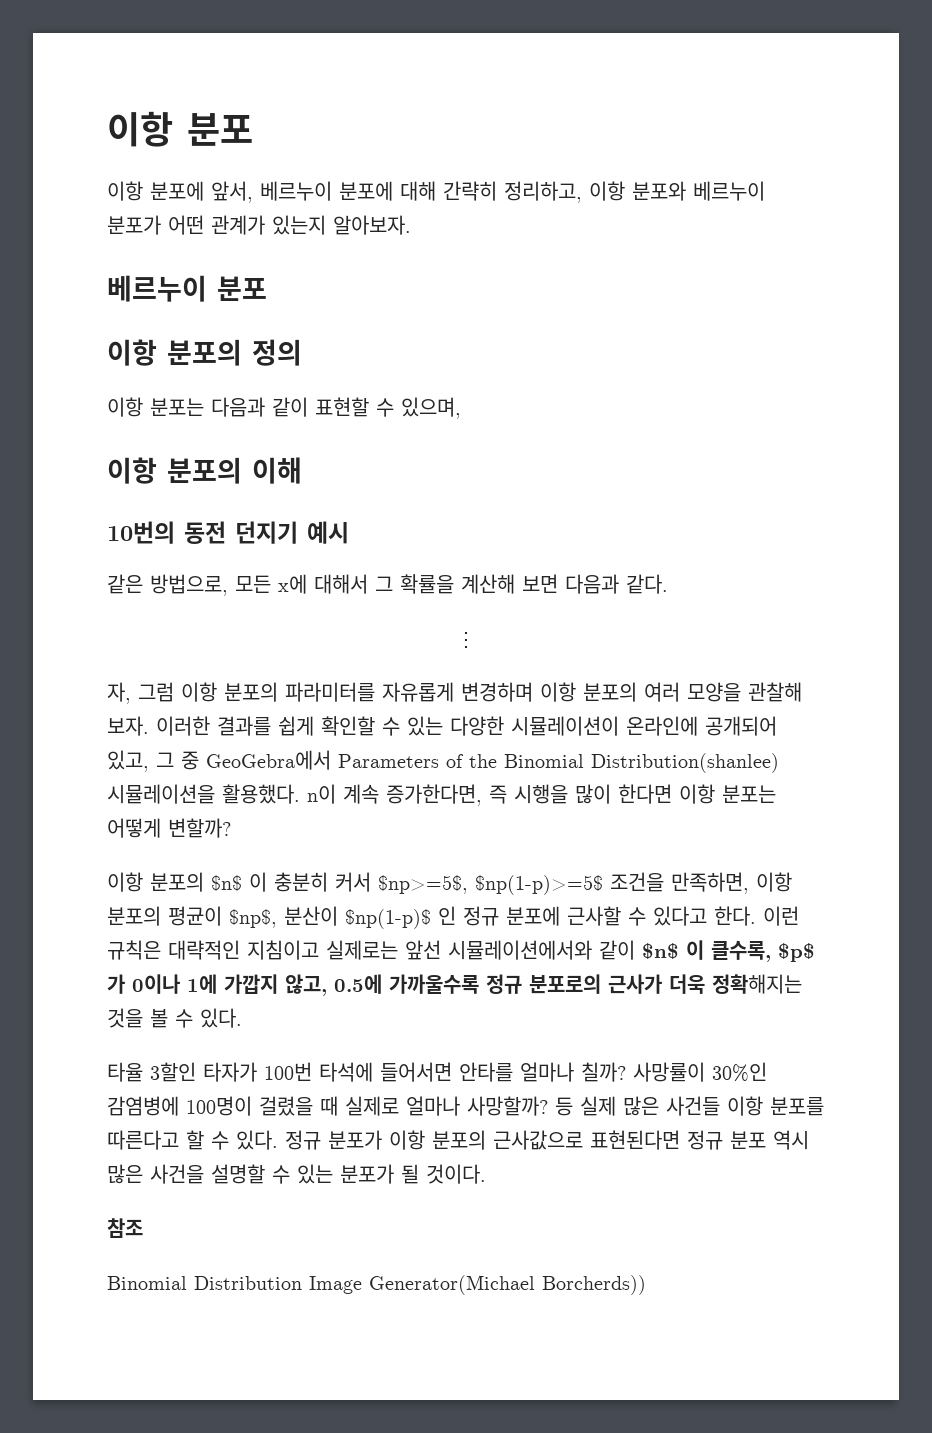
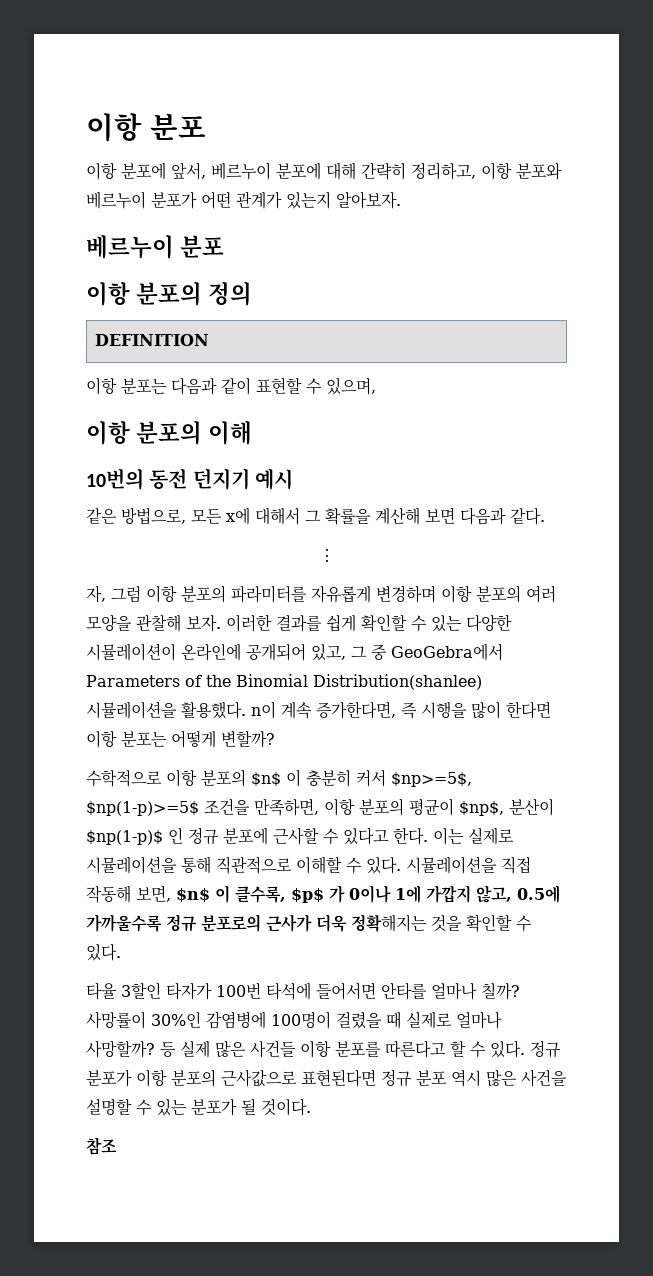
(302, 352) none -> [95,334,210,346] // DEFINITION
(231, 828) none -> [86,769,162,787] 수학적으로
[763,906,799,926] [107,940,635,960] 이런 규칙은 대략적인 지침이고 실제로는 앞선 시뮬레이션에서와 같이 -> [433,827,514,845] [86,856,531,874] [86,885,171,903] 이는 실제로 시뮬레이션을 통해 직관적으로 이해할 수 있다. 시뮬레이션을 직접 작동해 보면,
[150,1008,168,1028] 볼 -> [466,914,512,932] 확인할
[107,1275,646,1295] // Binomial Distribution Image Generator(Michael Borcherds)) -> (117, 1146) none

